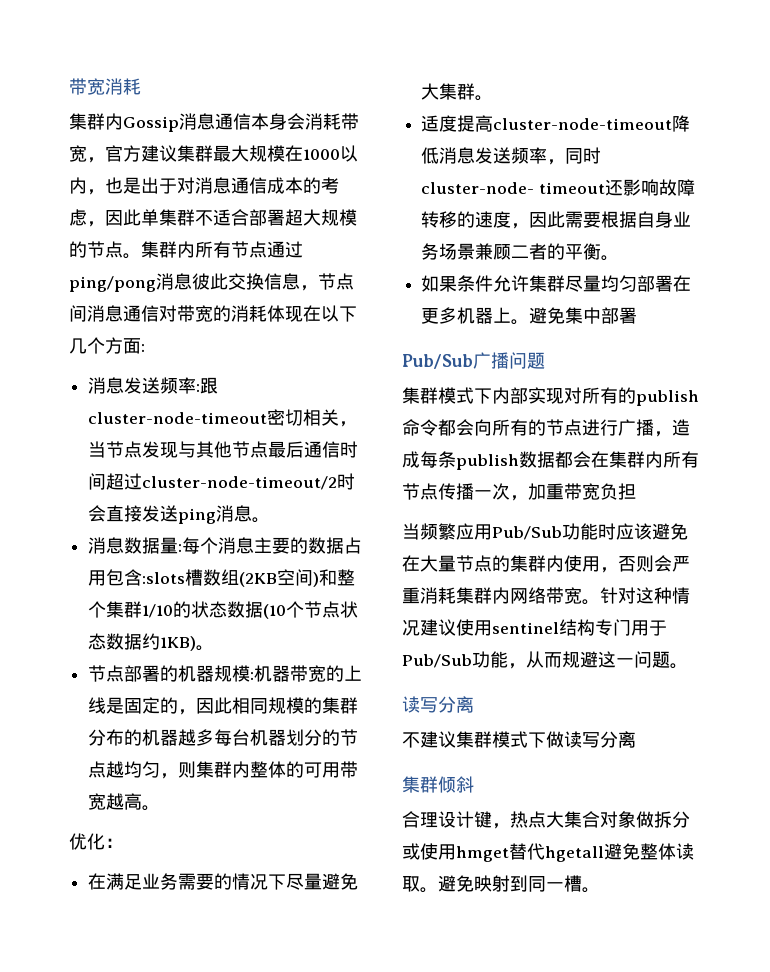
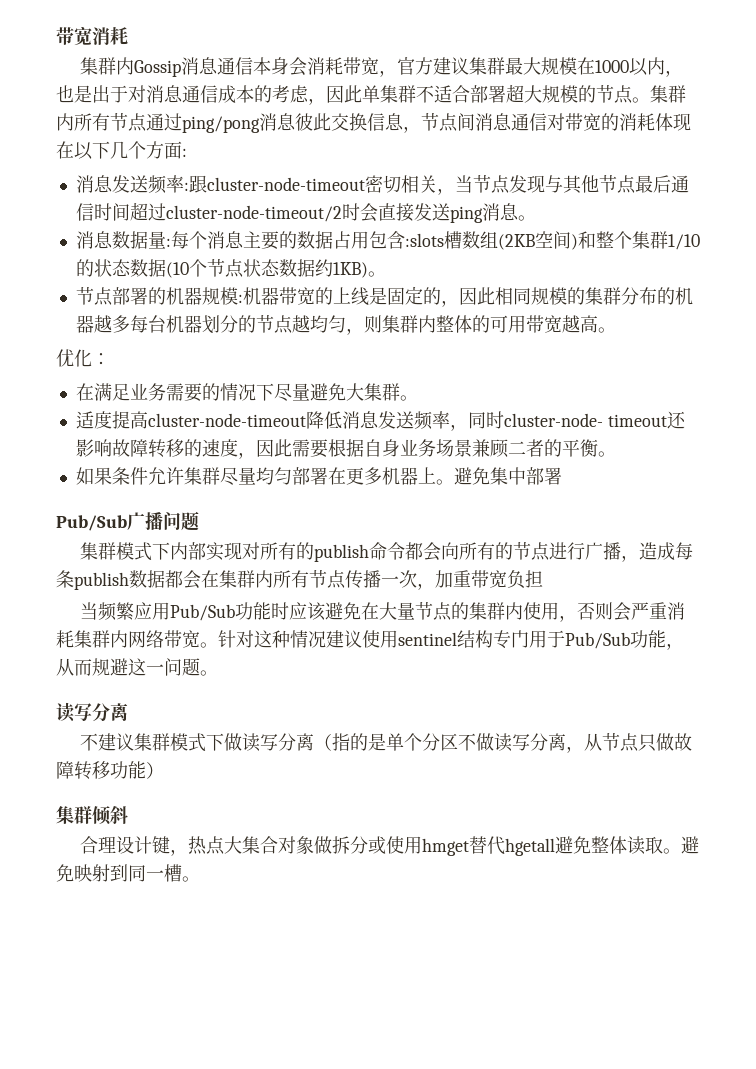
(636, 739) none -> [314,733,693,753] [56,761,164,780] （指的是单个分区不做读写分离，从节点只做故障转移功能）

